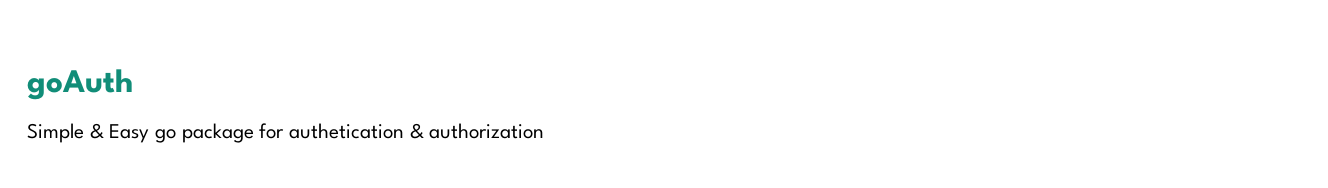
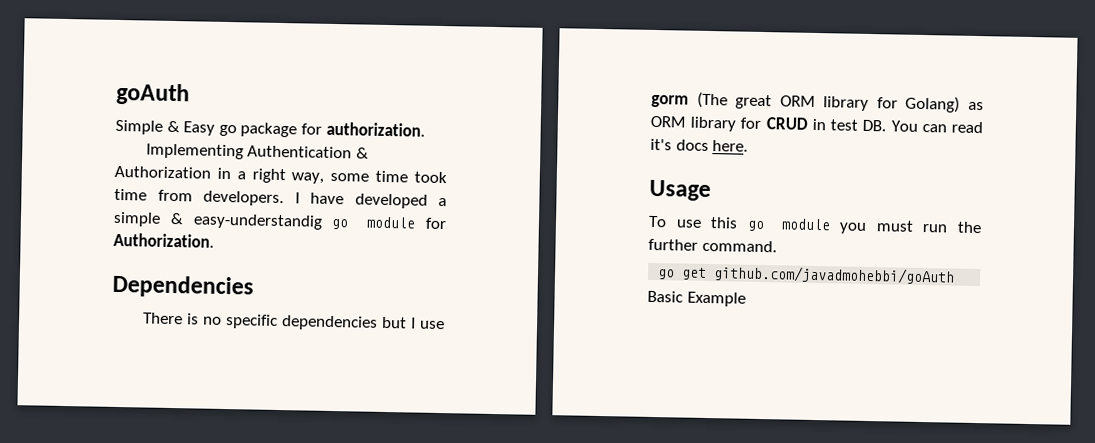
[289,123,545,139] authetication & authorization -> [325,121,425,137] [145,143,369,160] [114,165,447,184] [114,188,447,209] [113,211,447,230] [113,232,214,248] [112,274,254,299] [142,312,445,331] [651,91,984,113] [650,115,983,134] [650,138,749,152] [649,179,711,202] [648,215,982,234] [648,238,777,253] [657,265,956,285] [647,290,746,307] authorization. // Implementing Authentication & Authorization in a right way, some time took time from developers. I have developed a simple & easy-understandig go module for Authorization. // Dependencies // There is no specific dependencies but I use gorm (The great ORM library for Golang) as ORM library for CRUD in test DB. You can read it's docs here. // Usage // To use this go module you must run the further command. // go get github.com/javadmohebbi/goAuth // Basic Example

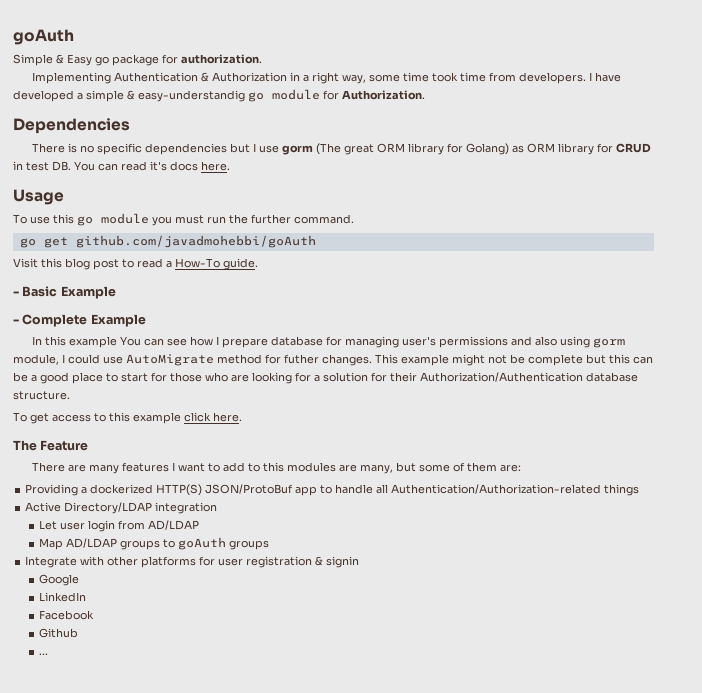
[647,290,746,307] Basic Example -> [13,258,258,270] [13,286,116,299] [13,314,146,327] [32,336,626,348] [13,354,653,366] [13,372,638,384] [13,391,70,400] [13,412,242,424] [13,440,89,451] [32,462,522,474] [25,484,640,496] [25,502,218,514] [38,520,199,532] [38,537,269,550] [25,556,360,568] [38,574,79,586] [38,592,86,602] [38,610,94,620] [38,628,78,638] [38,653,48,655] Visit this blog post to read a How-To guide. // - Basic Example // - Complete Example // In this example You can see how I prepare database for managing user's permissions and also using gorm module, I could use AutoMigrate method for futher changes. This example might not be complete but this can be a good place to start for those who are looking for a solution for their Authorization/Authentication database structure. // To get access to this example click here. // The Feature // There are many features I want to add to this modules are many, but some of them are: // Providing a dockerized HTTP(S) JSON/ProtoBuf app to handle all Authentication/Authorization-related things // Active Directory/LDAP integration // Let user login from AD/LDAP // Map AD/LDAP groups to goAuth groups // Integrate with other platforms for user registration & signin // Google // LinkedIn // Facebook // Github // ...

